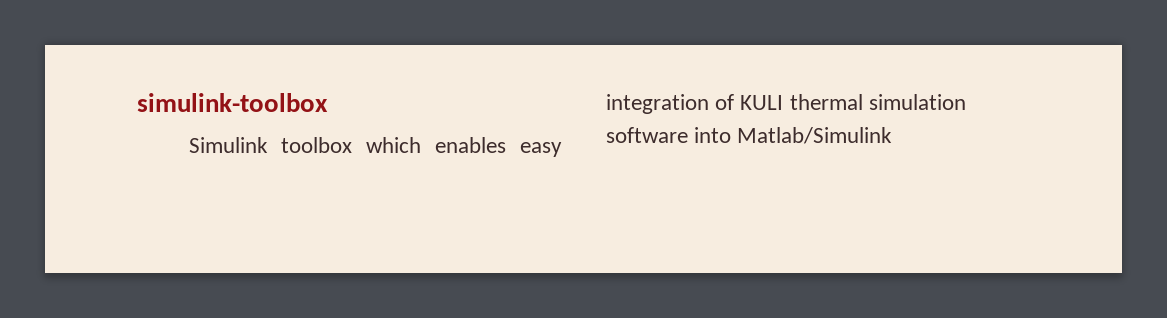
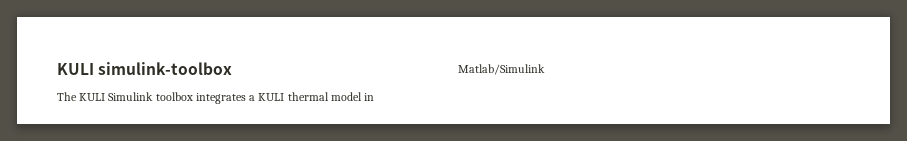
(137, 102) none -> [57,63,94,75] KULI
[188,137,562,157] [606,94,966,114] [606,127,732,143] Simulink toolbox which enables easy integration of KULI thermal simulation software into -> [57,92,375,104] The KULI Simulink toolbox integrates a KULI thermal model in

